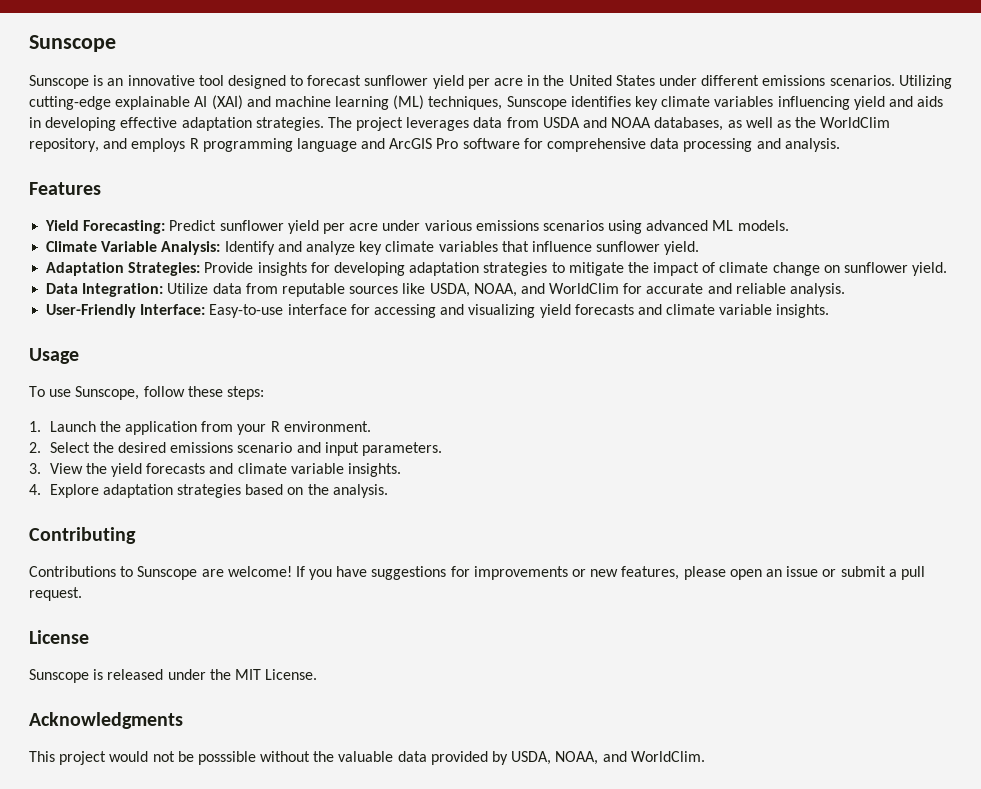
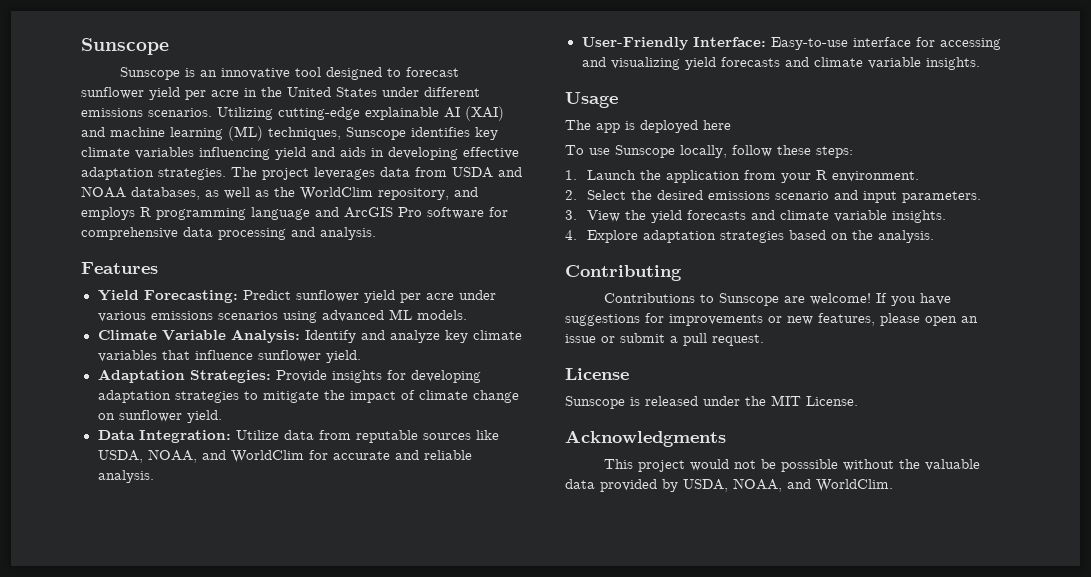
(79, 356) none -> [565,120,731,133] // The app is deployed here
[75,386,140,400] Sunscope, -> [615,145,727,158] Sunscope locally,

